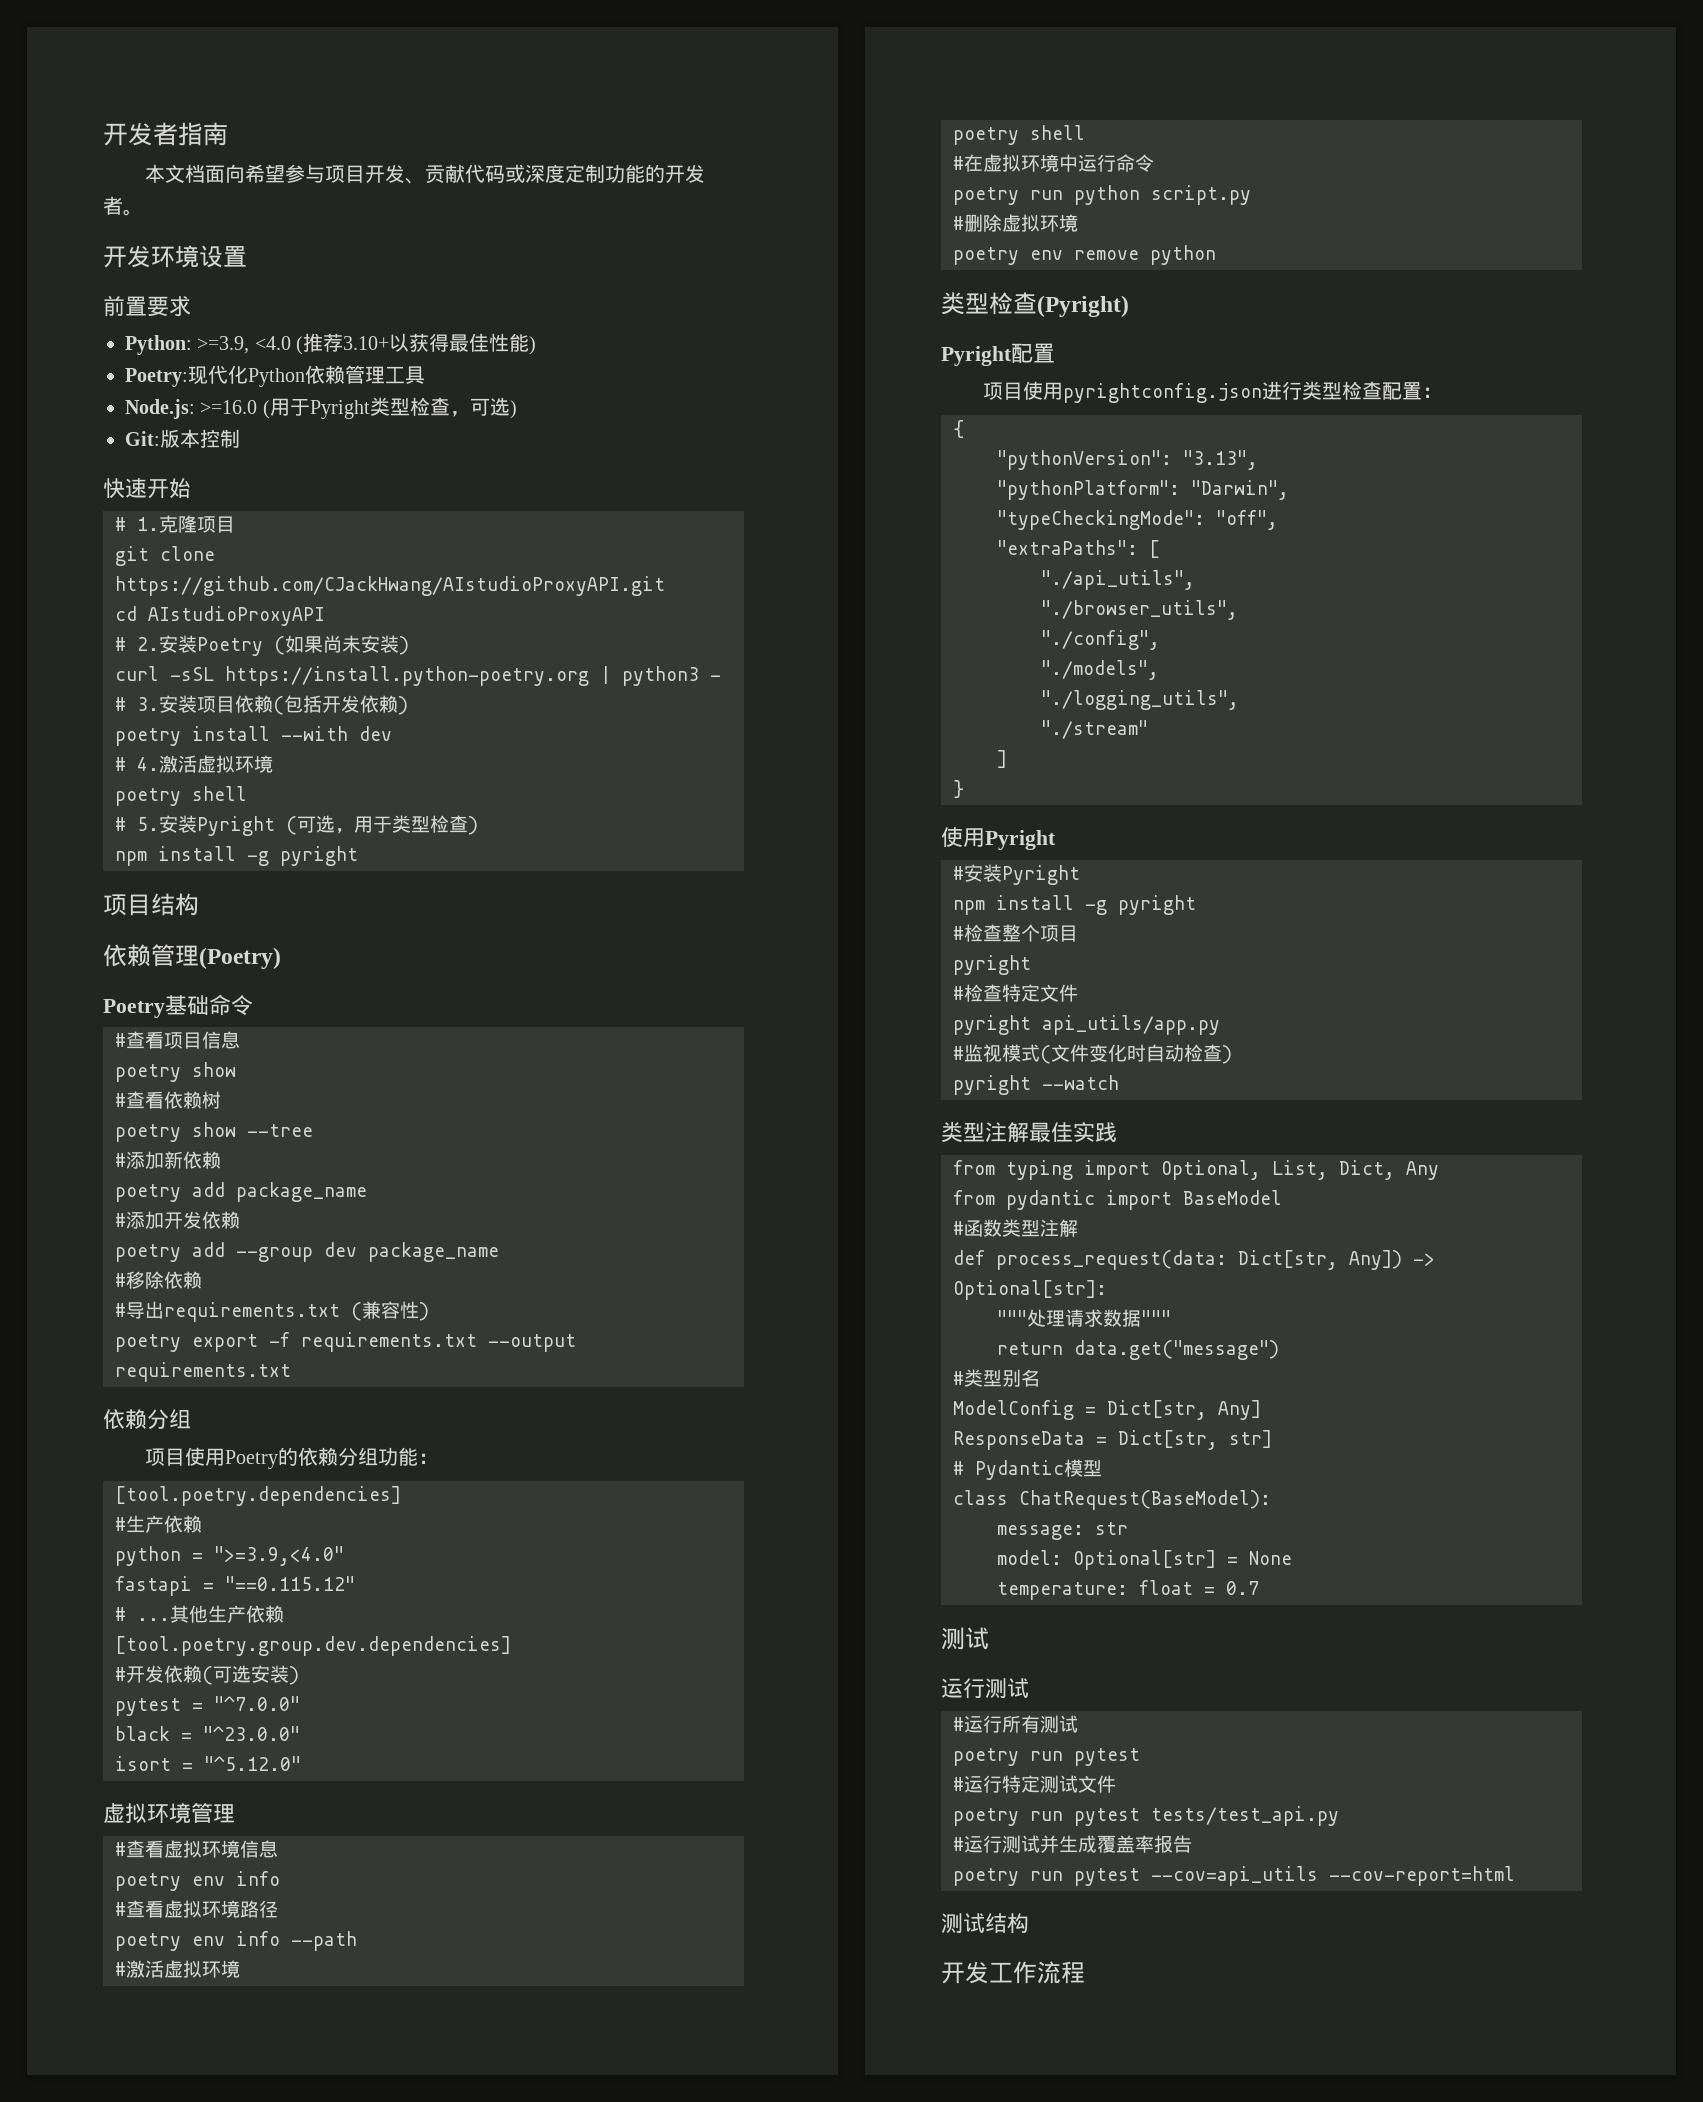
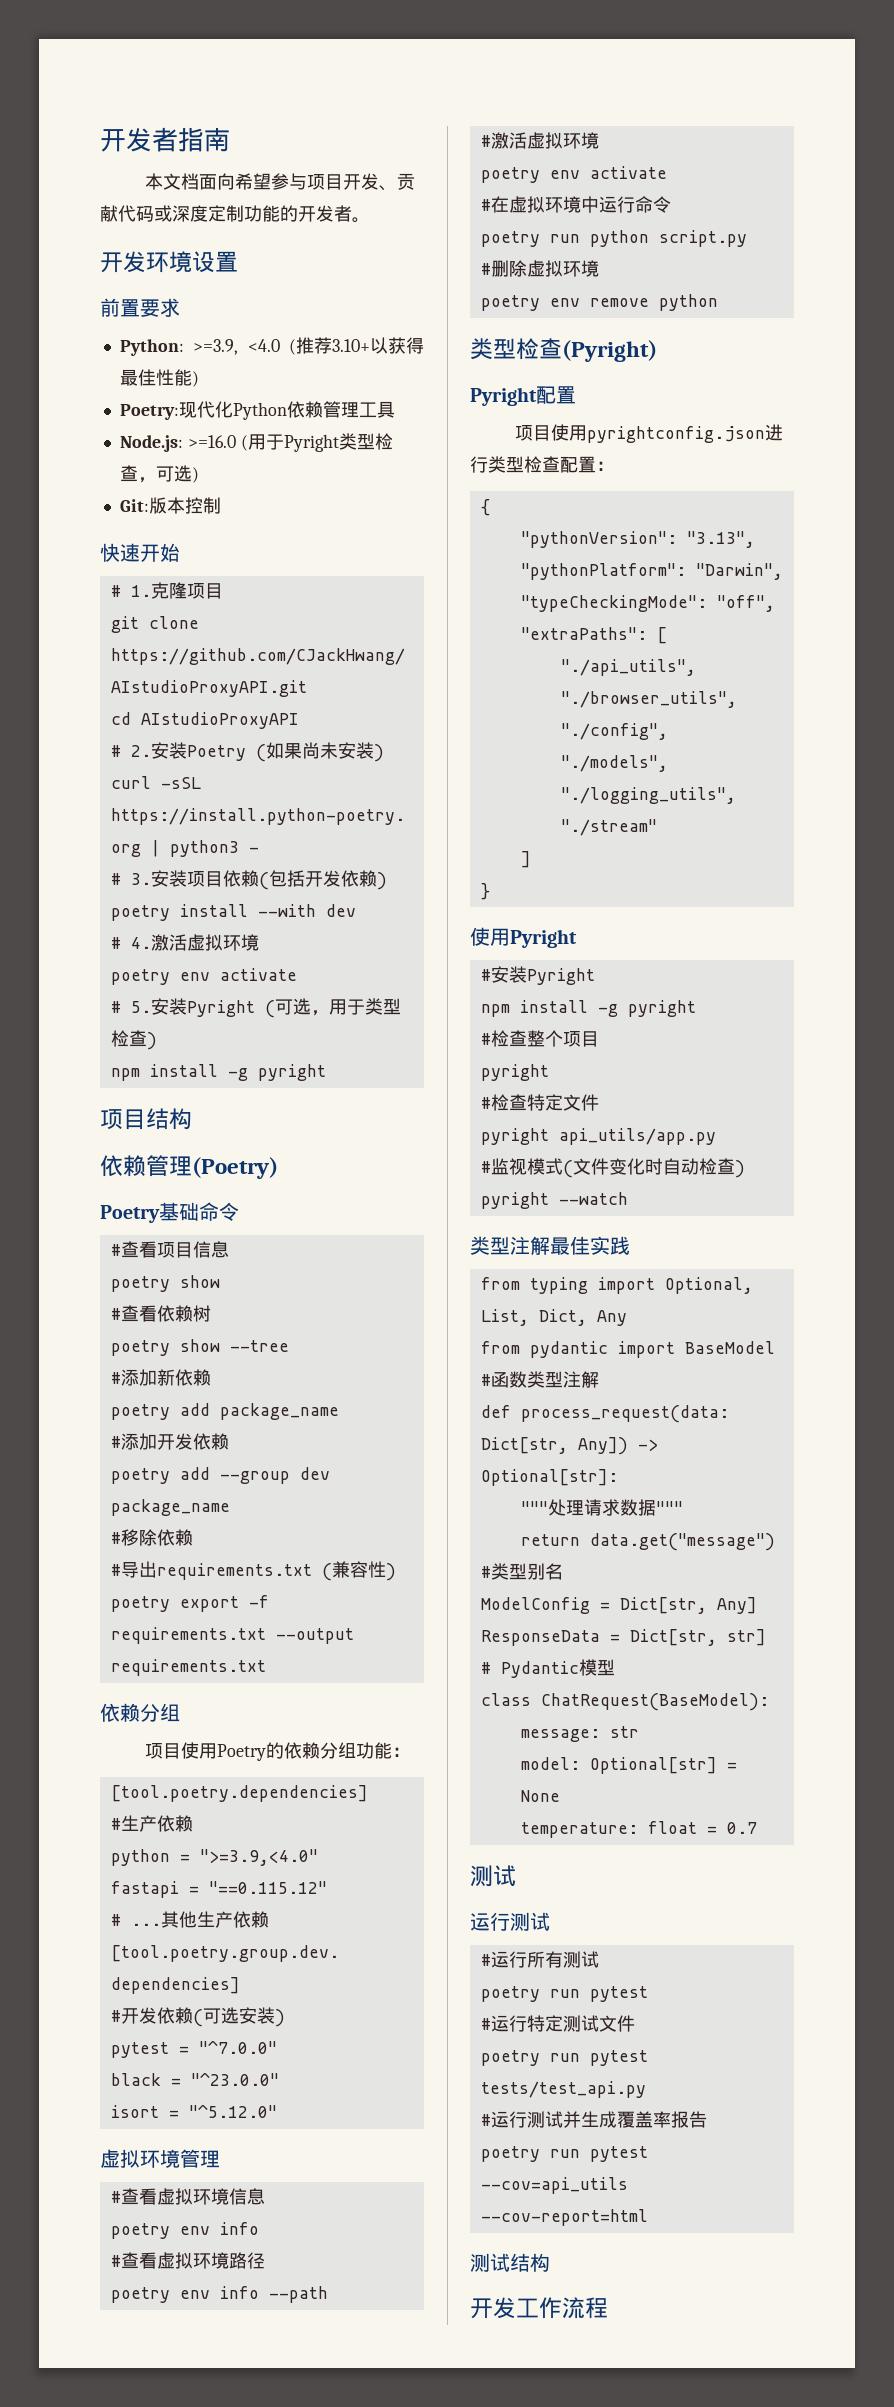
[192,786,247,801] shell -> [179,968,297,981] env activate
[1030,125,1085,140] shell -> [549,166,667,179] env activate

